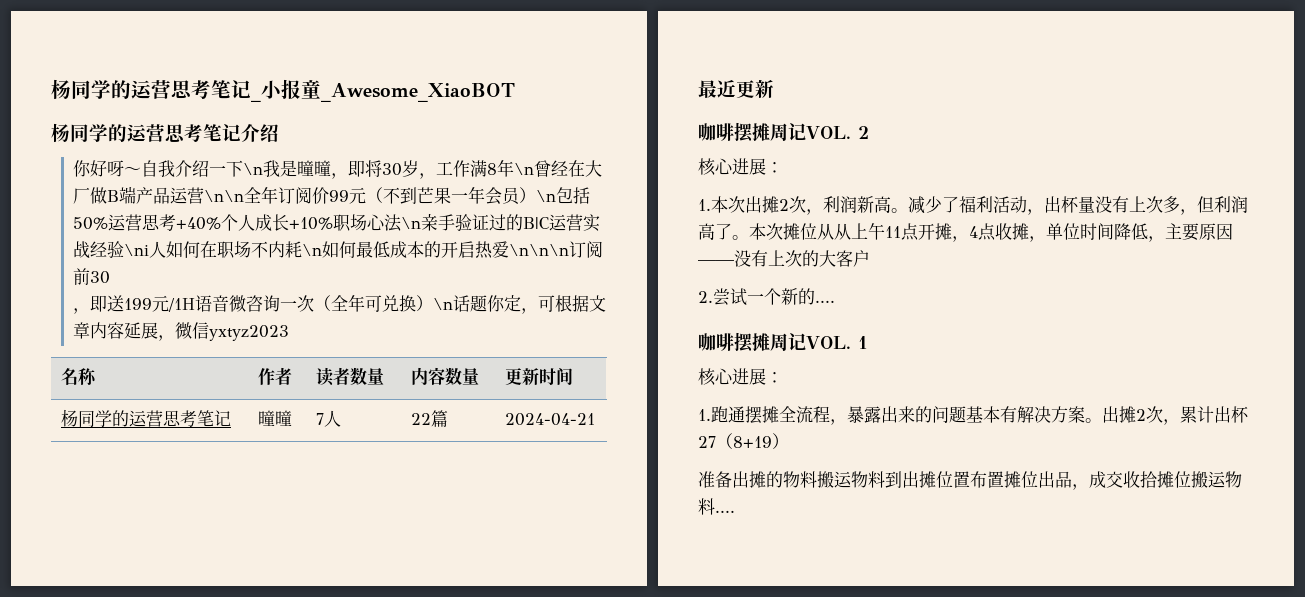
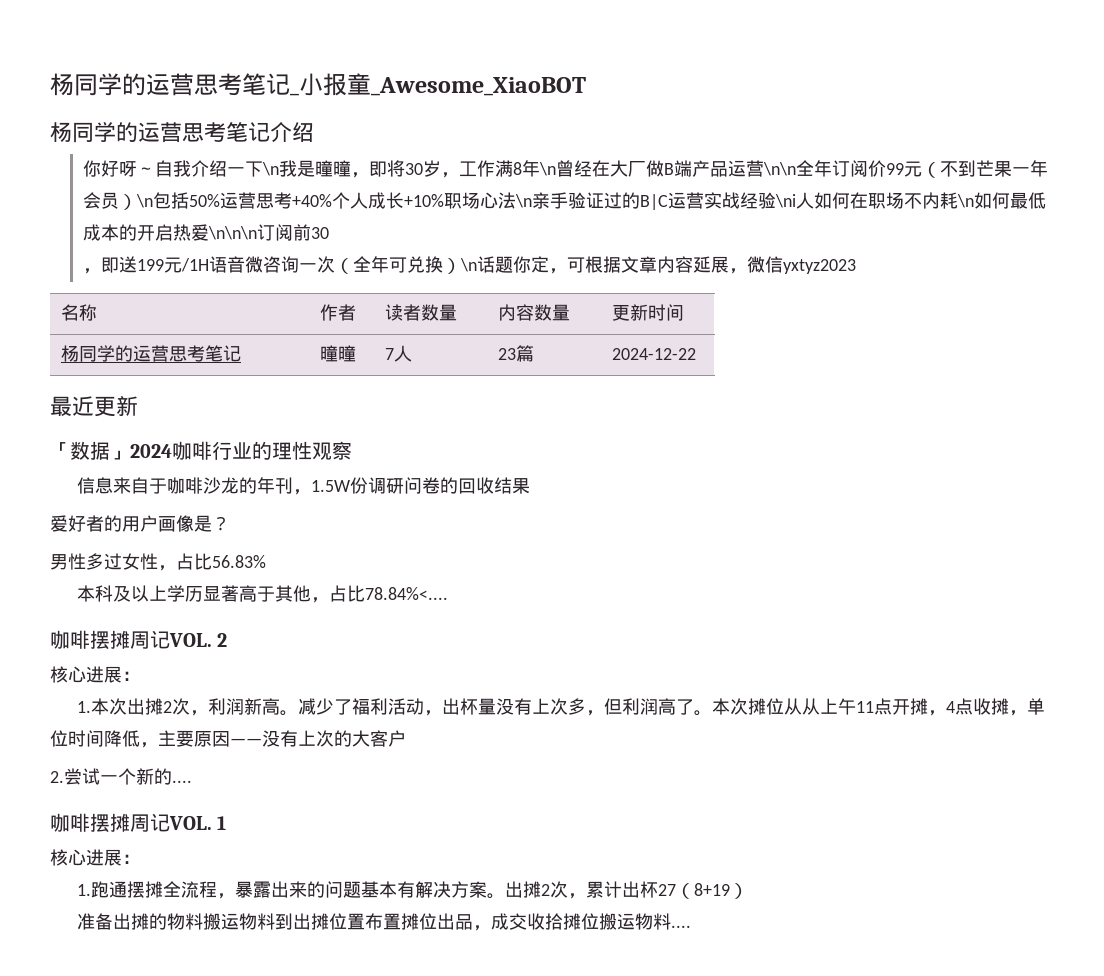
[410,413,431,425] 22 -> [497,348,516,360] 23
[504,413,595,426] 2024-04-21 -> [611,348,696,360] 2024-12-22
(774, 88) none -> [50,441,352,460] [77,477,531,495] [50,515,230,532] [50,553,266,571] [77,585,449,603] // 「数据」2024咖啡行业的理性观察 // 信息来自于咖啡沙龙的年刊，1.5W份调研问卷的回收结果 // 爱好者的用户画像是？ // 男性多过女性，占比56.83% // 本科及以上学历显著高于其他，占比78.84%<....

